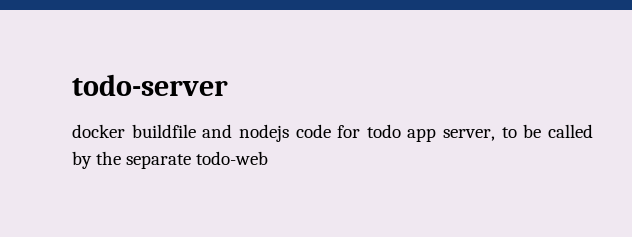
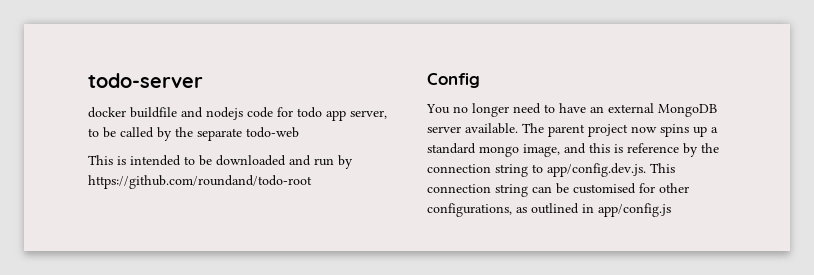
(269, 158) none -> [88,155,353,169] [88,175,312,189] [427,73,480,88] [426,103,717,117] [427,123,718,137] [427,143,719,157] [427,163,675,177] [427,183,689,197] [427,203,671,217] // This is intended to be downloaded and run by https://github.com/roundand/todo-root // Config // You no longer need to have an external MongoDB server available. The parent project now spins up a standard mongo image, and this is reference by the connection string to app/config.dev.js. This connection string can be customised for other configurations, as outlined in app/config.js

